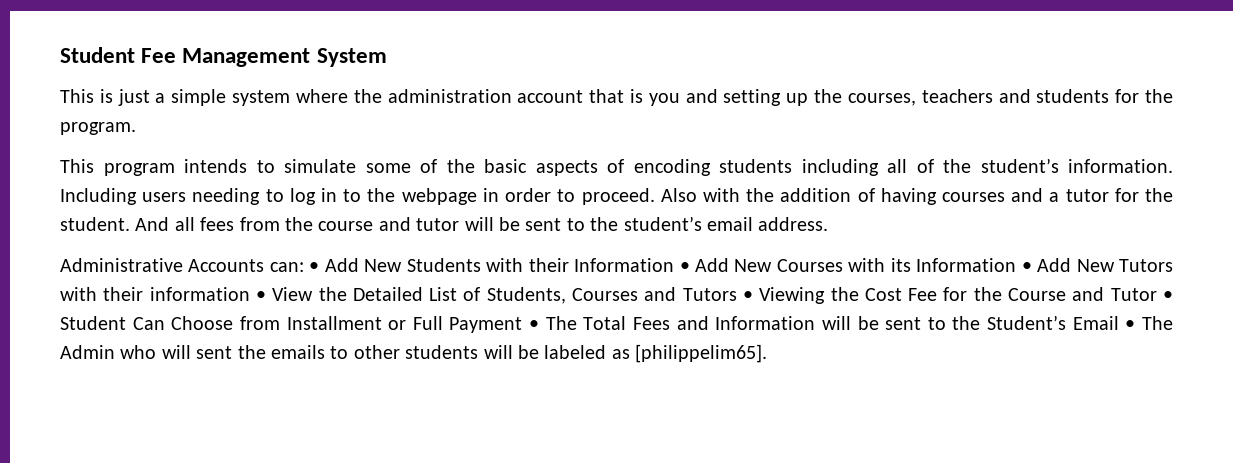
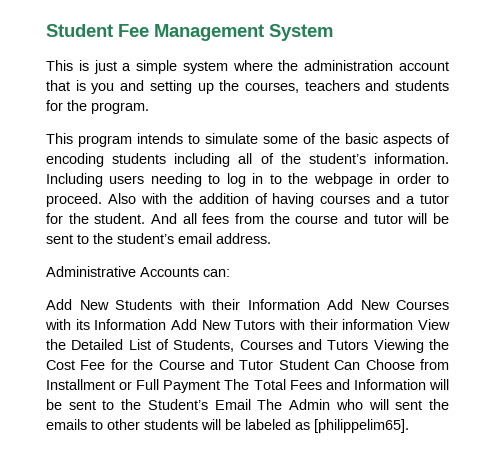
[309,262,320,272] • -> (230, 273) //
[679,262,690,272] • -> (320, 304) none
[1021,262,1032,272] • -> (167, 324) none
[255,291,266,301] • -> (414, 324) none
[742,291,753,301] • -> (369, 345) none
[1163,291,1174,301] • -> (274, 365) none
[529,320,540,330] • -> (221, 386) none
[1125,320,1136,330] • -> (251, 404) none

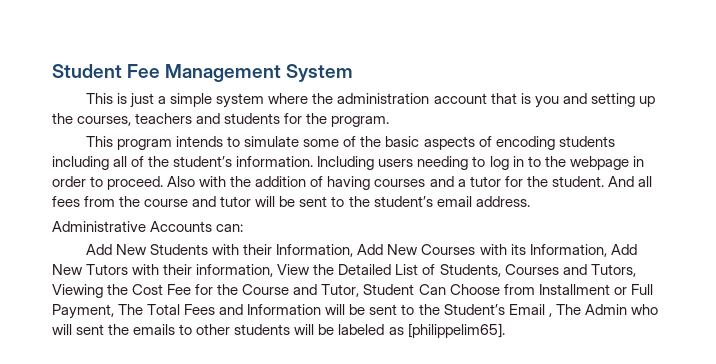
[247,299,320,310] Information -> [276,244,354,257] Information,
[94,319,167,330] Information -> [529,244,607,257] Information,
[342,319,414,330] information -> [196,264,274,277] information,
[327,340,369,350] Tutors -> [590,264,636,277] Tutors,
[239,360,274,370] Tutor -> [321,284,360,297] Tutor,
[163,380,221,393] Payment -> [52,304,114,319] Payment,
(251, 404) none -> [548,313,552,317] ,

